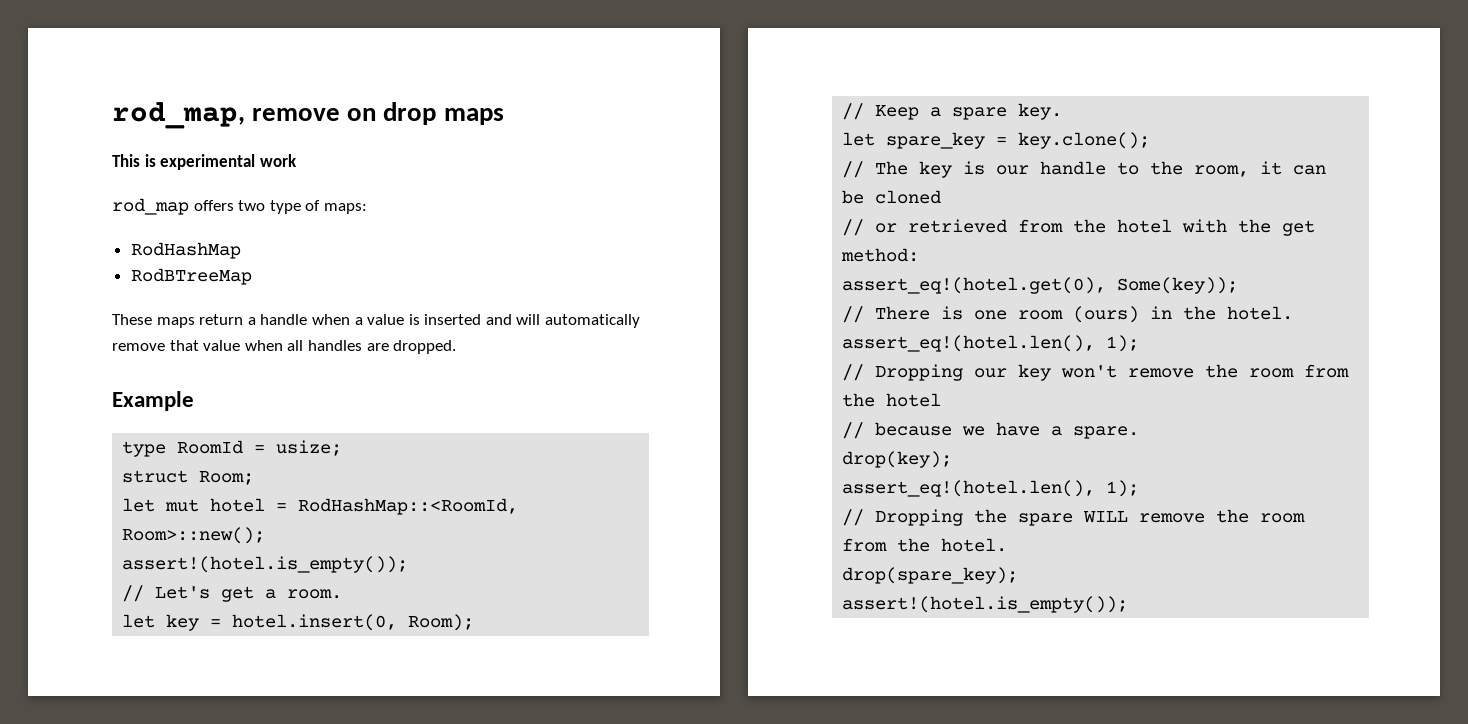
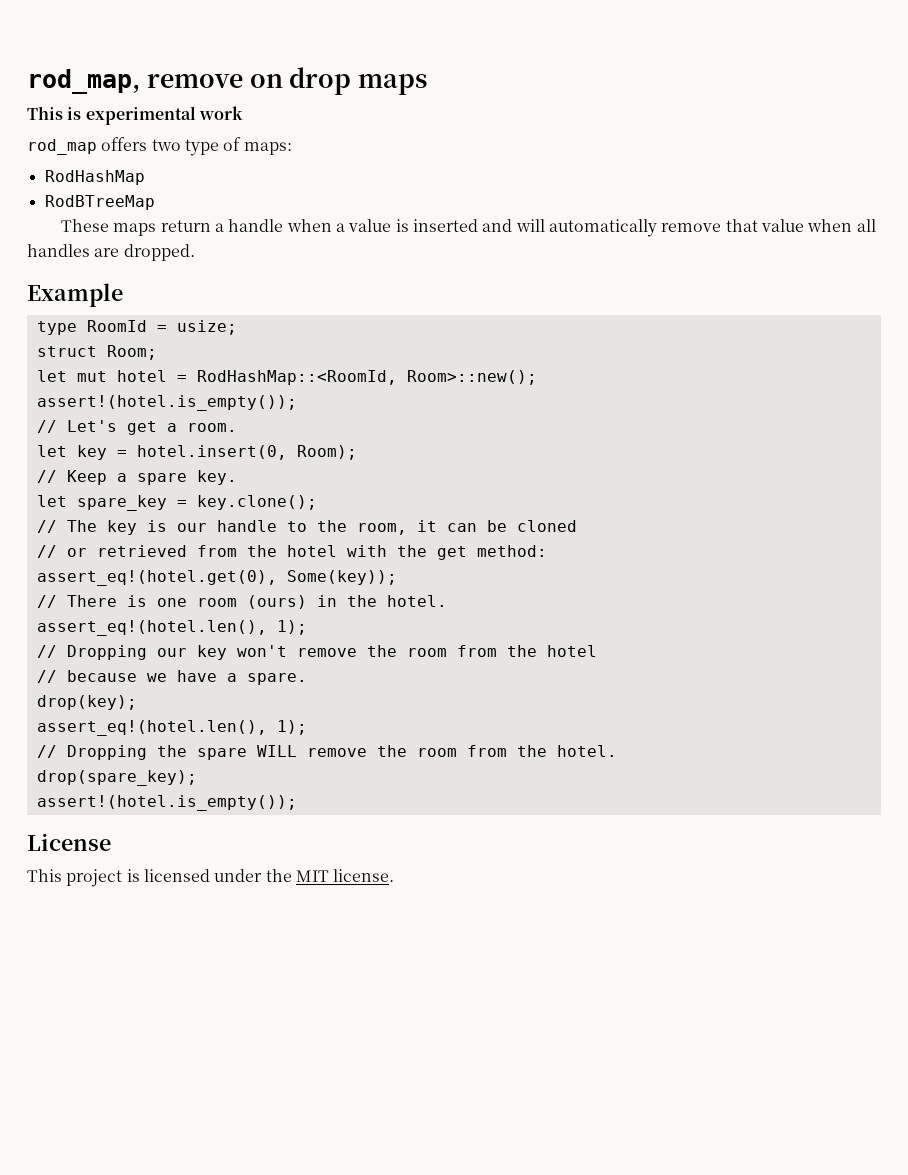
(1129, 604) none -> [27,833,111,851] [27,869,395,887] // License // This project is licensed under the MIT license.

